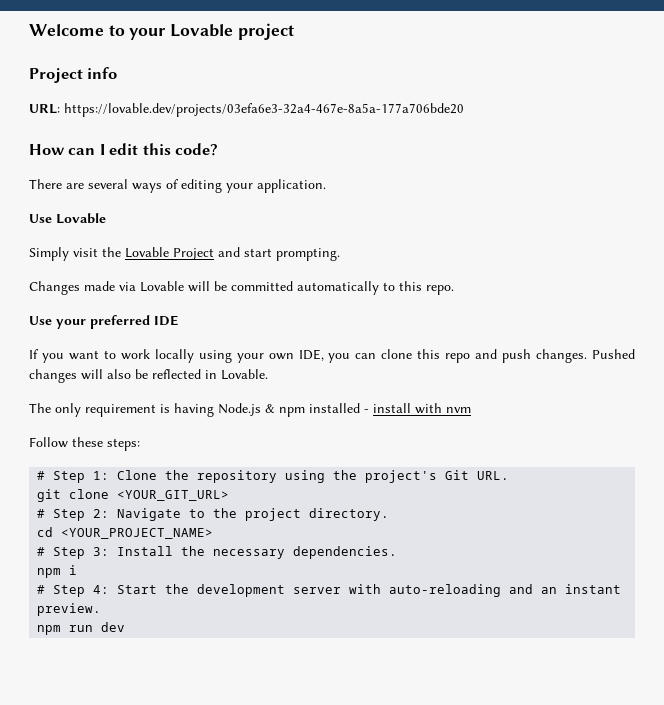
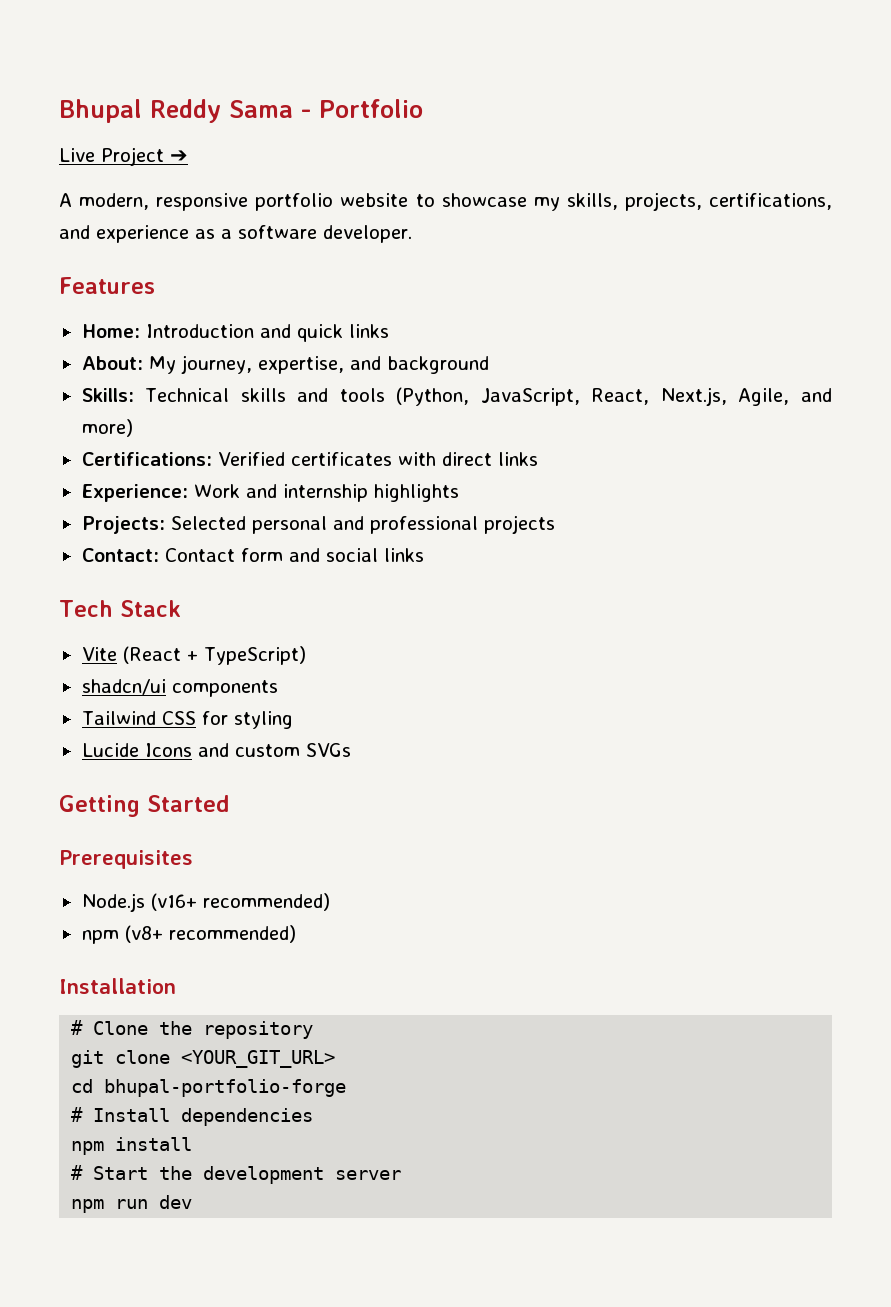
[29,23,294,40] [29,67,118,83] [29,103,464,117] [29,143,219,156] [29,179,326,193] [29,213,106,224] [29,247,340,261] [29,281,454,295] [29,315,178,329] [29,349,636,363] [29,369,268,383] [29,403,471,417] [29,437,140,451] [37,471,110,483] Welcome to your Lovable project // Project info // URL: https://lovable.dev/projects/03efa6e3-32a4-467e-8a5a-177a706bde20 // How can I edit this code? // There are several ways of editing your application. // Use Lovable // Simply visit the Lovable Project and start prompting. // Changes made via Lovable will be committed automatically to this repo. // Use your preferred IDE // If you want to work locally using your own IDE, you can clone this repo and push changes. Pushed changes will also be reflected in Lovable. // The only requirement is having Node.js & npm installed - install with nvm // Follow these steps: // # Step 1: -> [59,99,423,123] [59,147,188,166] [59,192,833,211] [59,225,412,243] [59,277,155,294] [81,324,389,342] [81,355,489,374] [81,387,833,406] [81,419,133,437] [81,452,538,466] [81,484,459,502] [81,515,555,534] [81,548,424,562] [59,600,181,617] [81,646,306,665] [81,679,278,697] [81,711,293,729] [81,743,351,757] [59,795,229,817] [59,850,193,869] [81,893,330,912] [81,925,296,944] [59,978,176,994] [71,1020,84,1035] Bhupal Reddy Sama - Portfolio // Live Project ➔ // A modern, responsive portfolio website to showcase my skills, projects, certifications, and experience as a software developer. // Features // Home: Introduction and quick links // About: My journey, expertise, and background // Skills: Technical skills and tools (Python, JavaScript, React, Next.js, Agile, and more) // Certifications: Verified certificates with direct links // Experience: Work and internship highlights // Projects: Selected personal and professional projects // Contact: Contact form and social links // Tech Stack // Vite (React + TypeScript) // shadcn/ui components // Tailwind CSS for styling // Lucide Icons and custom SVGs // Getting Started // Prerequisites // Node.js (v16+ recommended) // npm (v8+ recommended) // Installation // #
[285,470,510,483] [37,489,230,502] [37,508,390,521] using the project's Git URL. // git clone <YOUR_GIT_URL> // # Step 2: Navigate to the project directory. -> [71,1050,336,1068] // git clone <YOUR_GIT_URL>
[61,528,214,539] [37,546,398,559] [37,565,78,578] [37,585,110,597] <YOUR_PROJECT_NAME> // # Step 3: Install the necessary dependencies. // npm i // # Step 4: -> [104,1079,347,1097] [71,1107,314,1126] [71,1137,193,1155] [71,1165,84,1180] bhupal-portfolio-forge // # Install dependencies // npm install // #
[349,584,622,597] [37,603,102,616] with auto-reloading and an instant preview. -> (402, 1175) none

